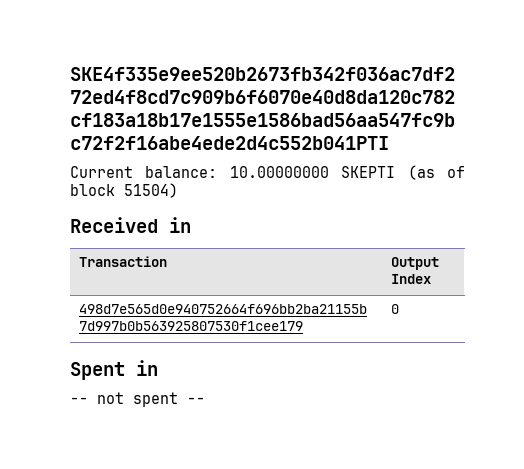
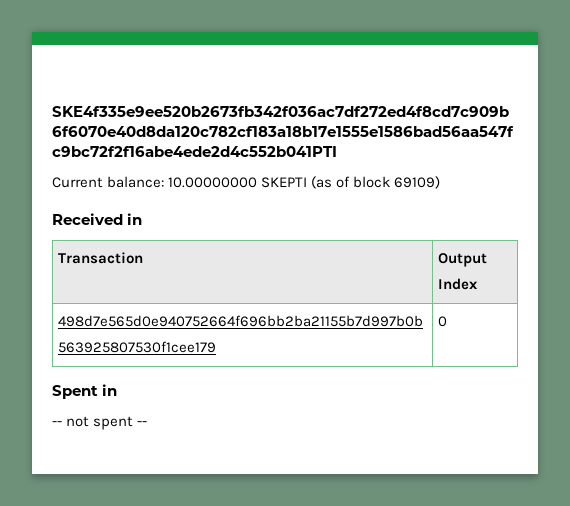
[124,183,178,198] 51504) -> [394,176,441,189] 69109)

